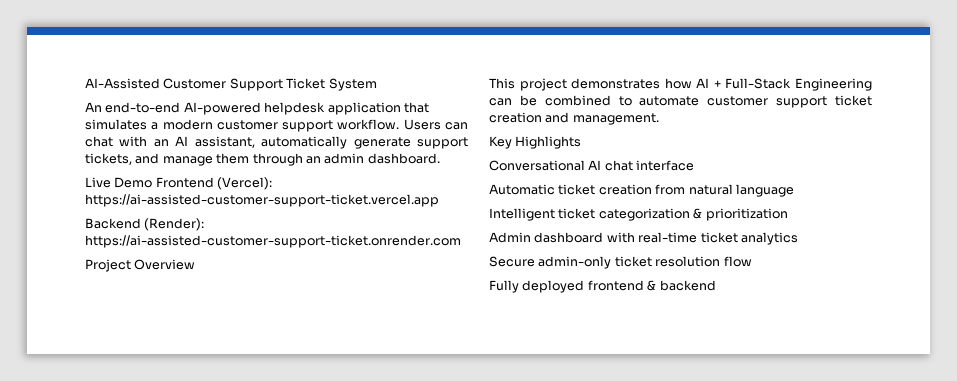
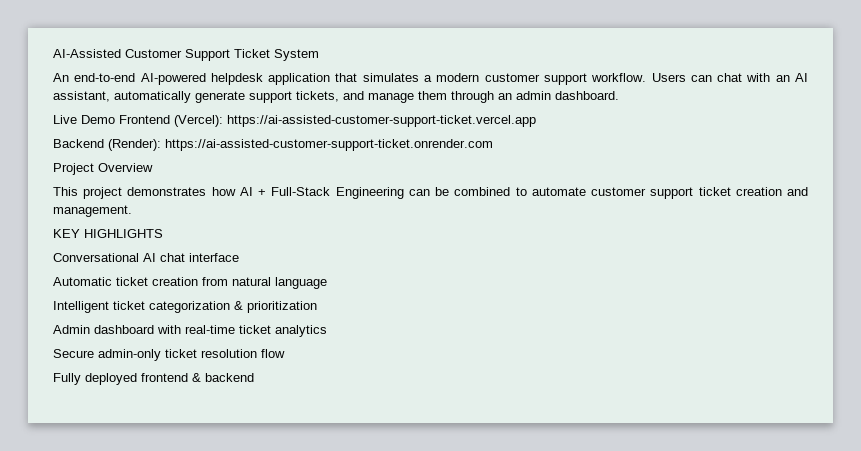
[489,136,582,149] Key Highlights -> [53,229,163,238] KEY HIGHLIGHTS

